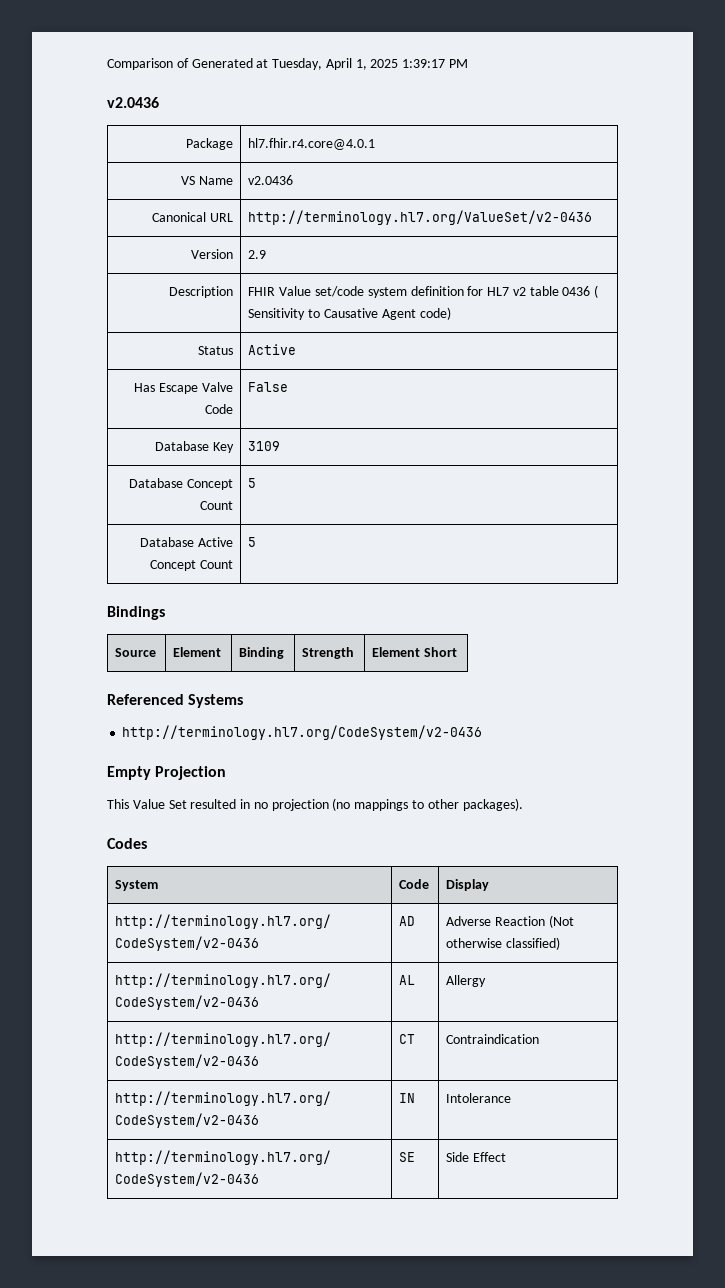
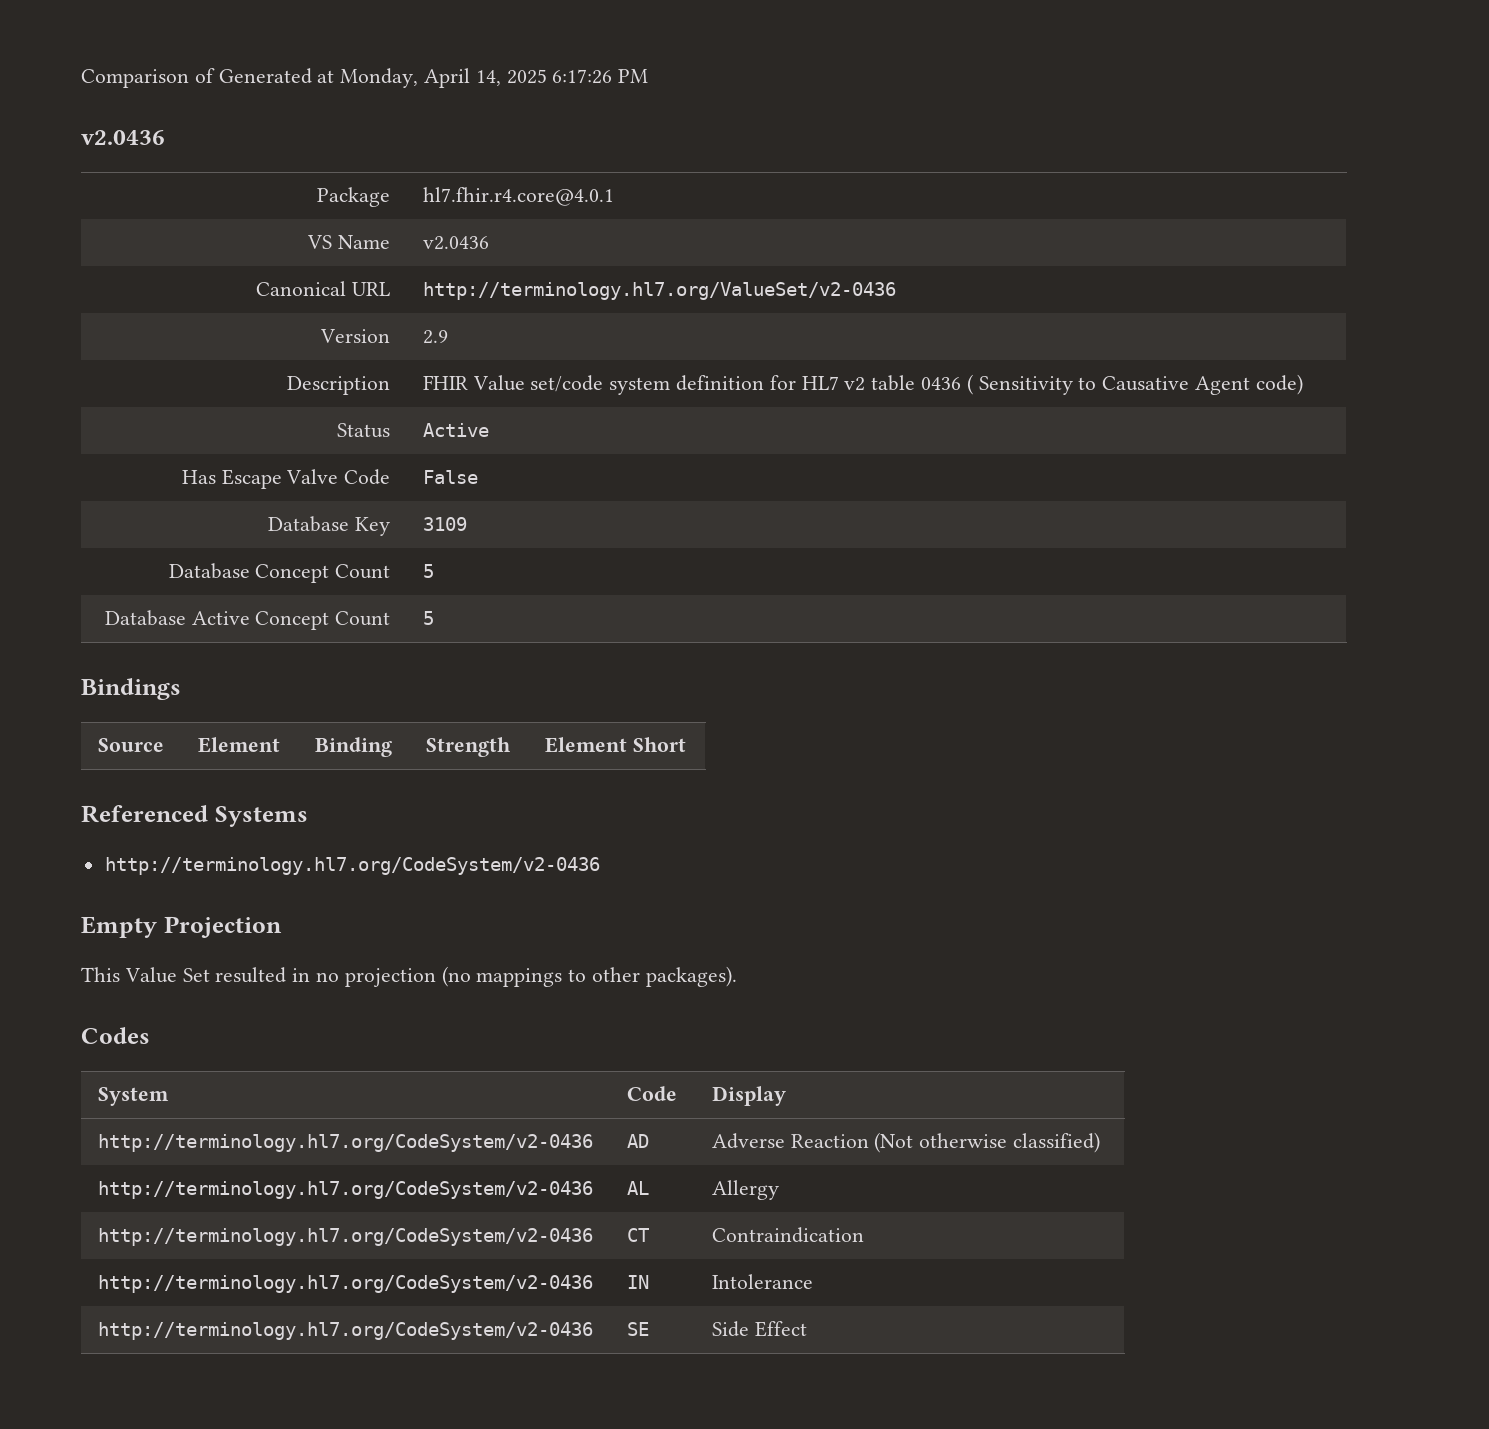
[272,58,446,70] Tuesday, April 1, 2025 1:39:17 -> [340,68,613,88] Monday, April 14, 2025 6:17:26

